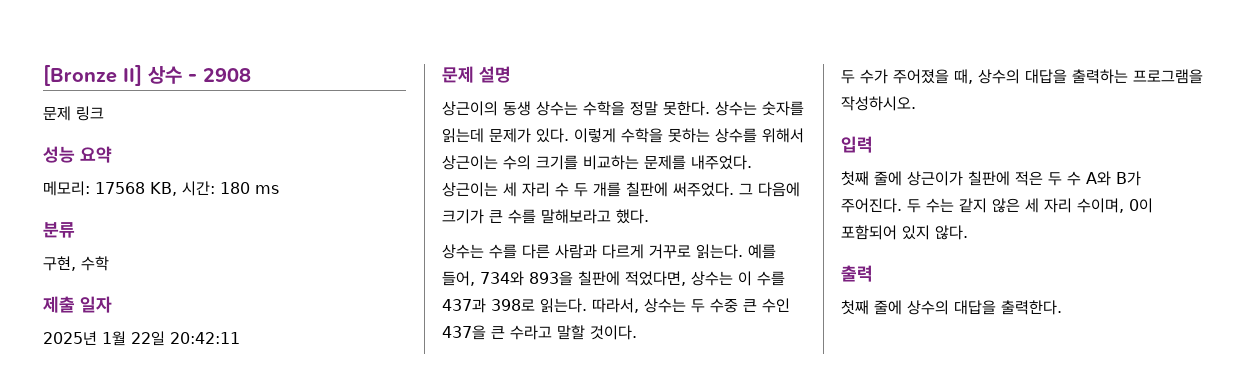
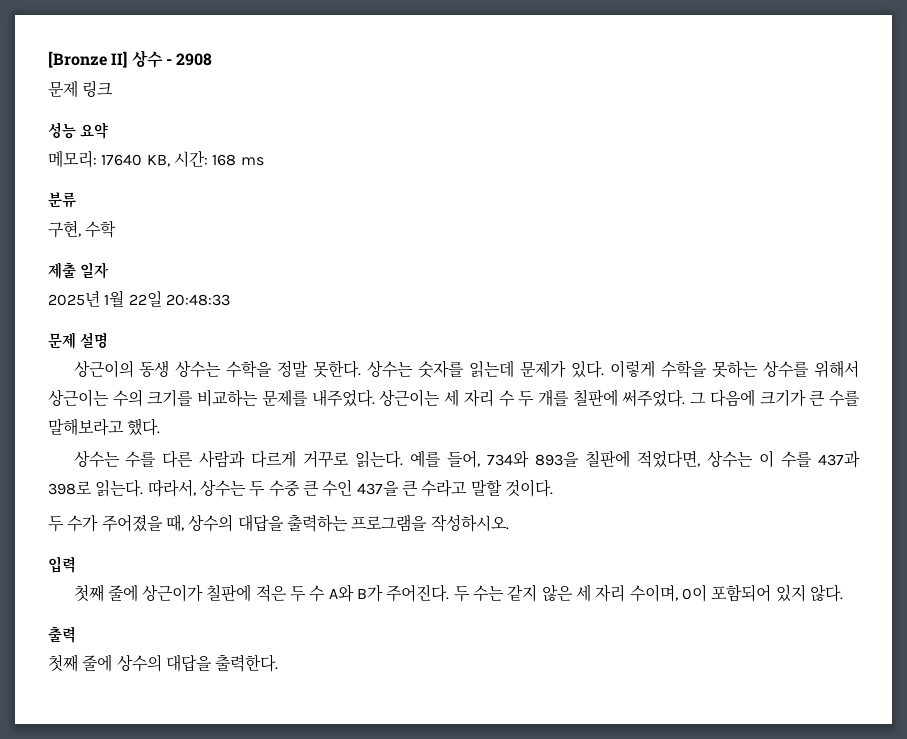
[95,182,145,194] 17568 -> [101,154,143,166] 17640
[220,182,250,194] 180 -> [212,154,237,166] 168
[170,332,240,344] 20:42:11 -> [165,294,230,306] 20:48:33

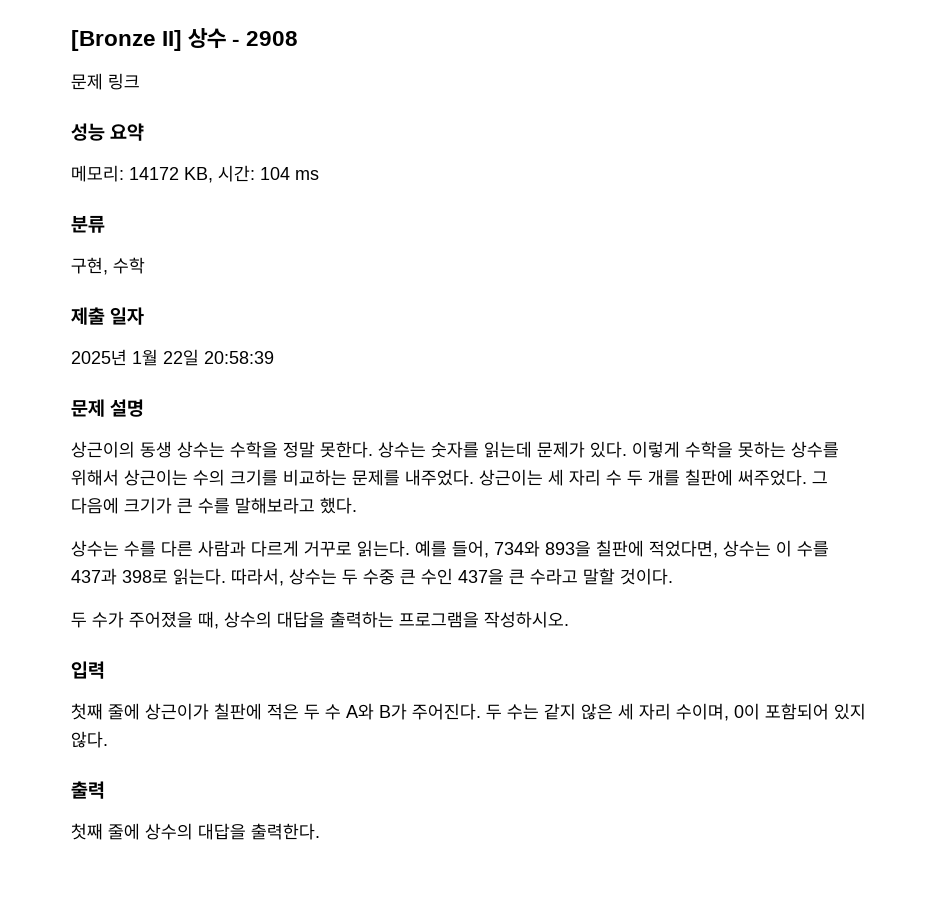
[101,154,143,166] 17640 -> [129,167,179,180] 14172
[212,154,237,166] 168 -> [260,167,290,180] 104
[165,294,230,306] 20:48:33 -> [204,351,274,364] 20:58:39

